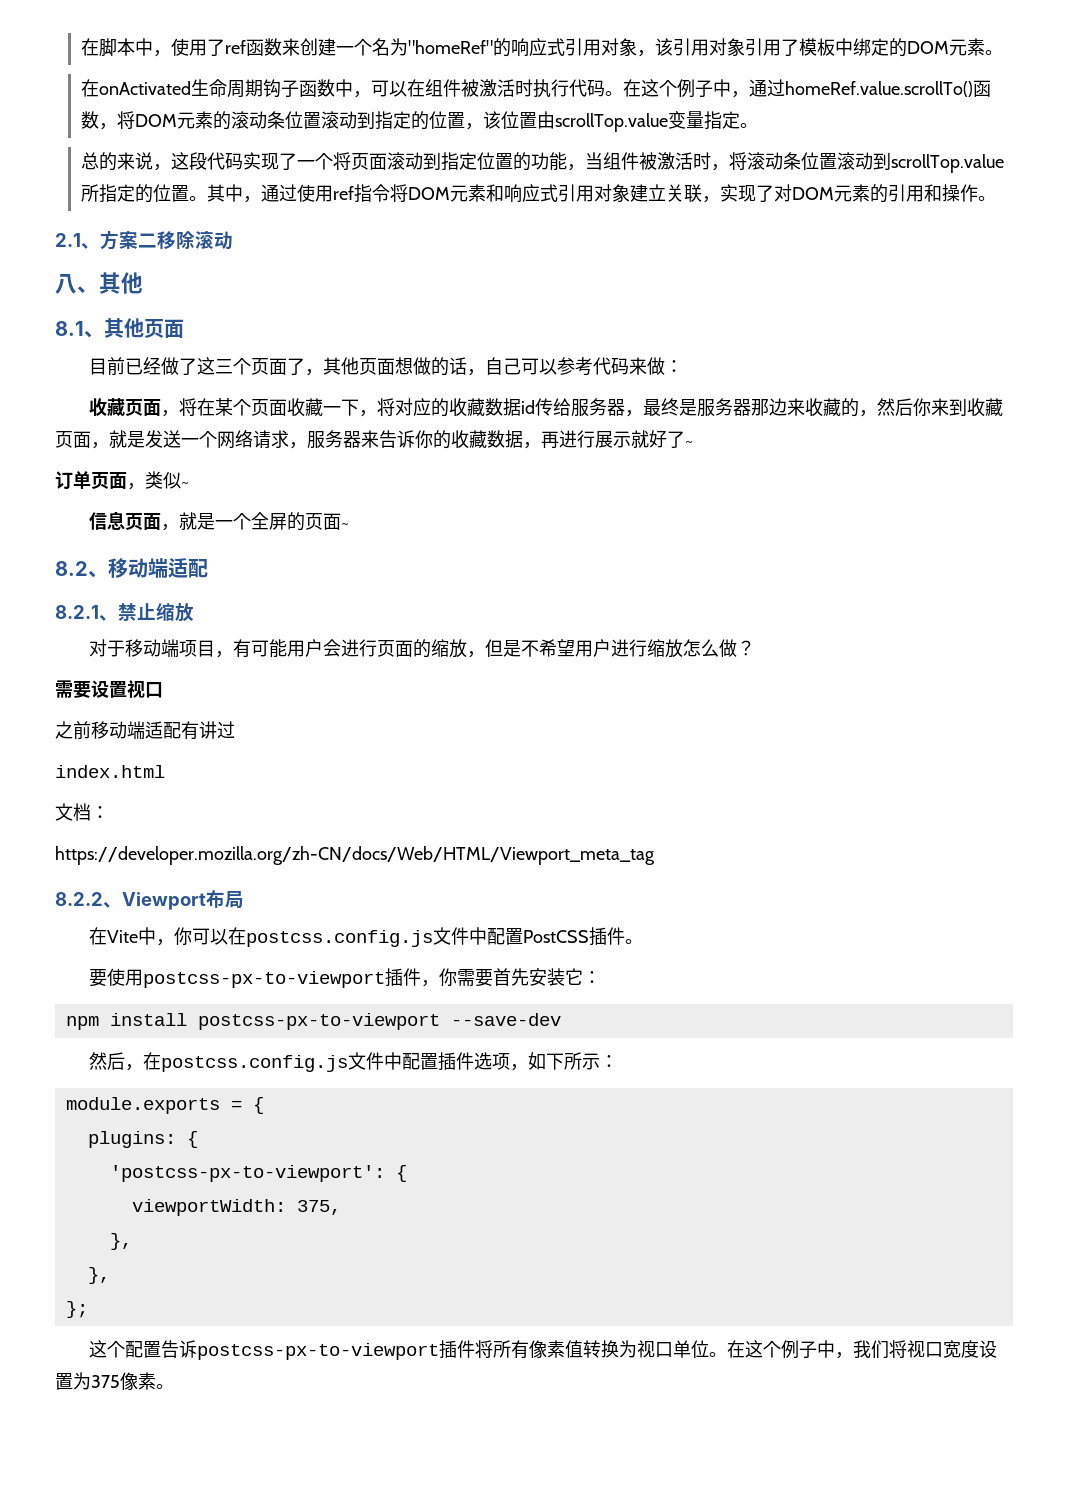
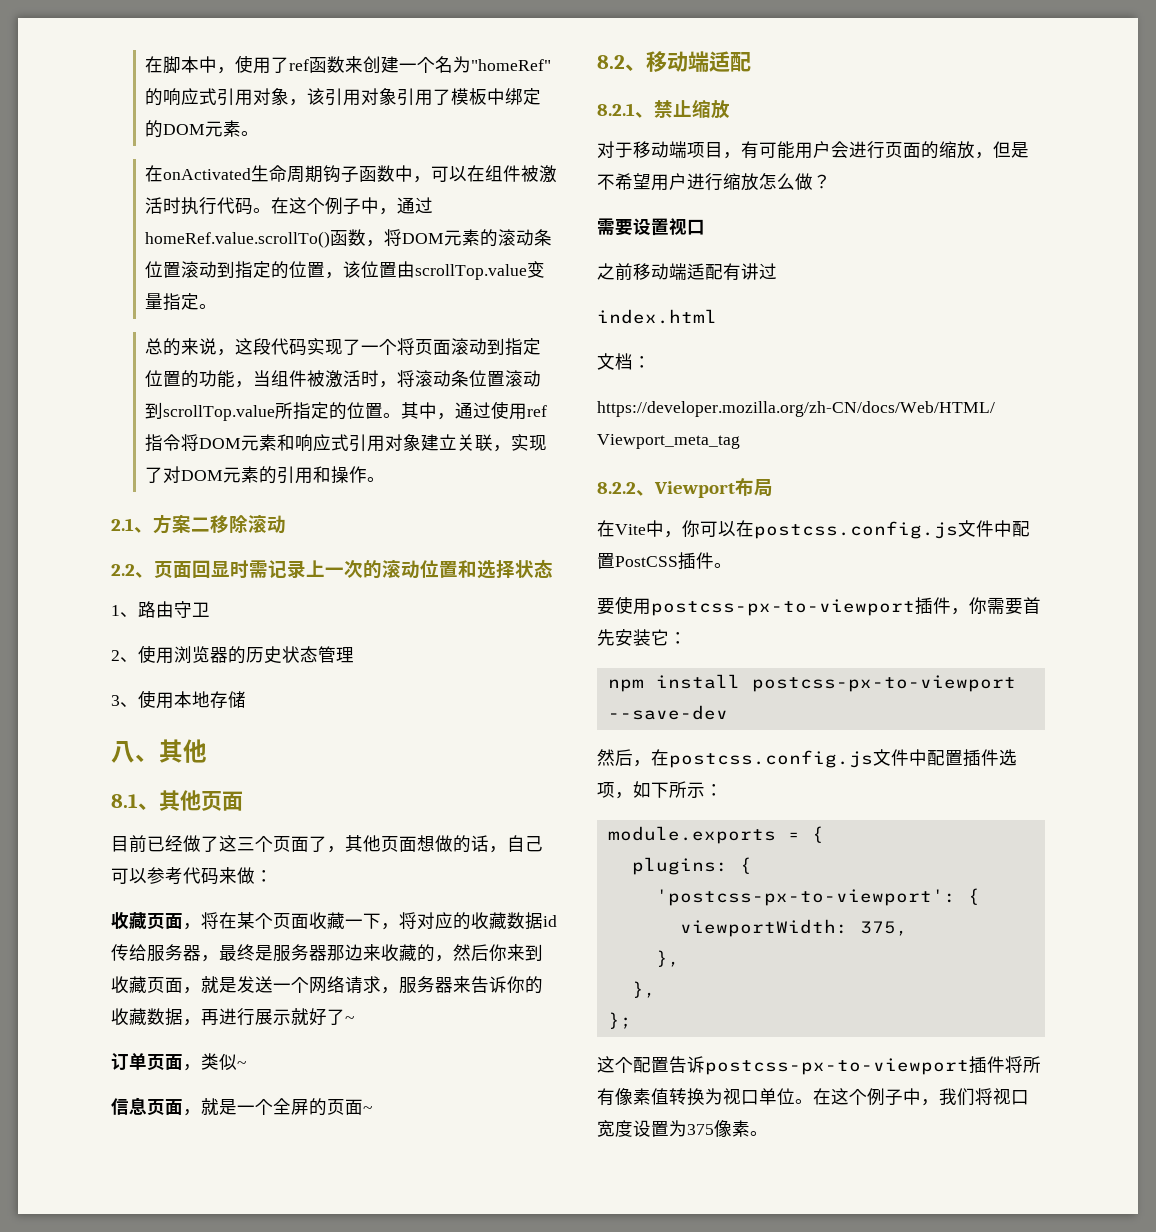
(233, 240) none -> [111,559,553,579] [111,601,210,618] [111,645,354,664] [111,690,246,709] // 2.2、页面回显时需记录上一次的滚动位置和选择状态 // 1、路由守卫 // 2、使用浏览器的历史状态管理 // 3、使用本地存储

